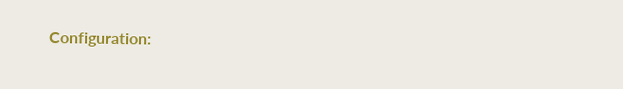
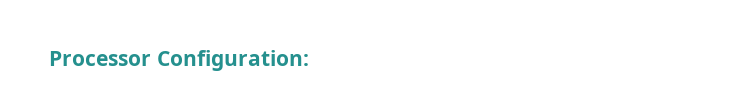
(48, 39) none -> [49,51,151,66] Processor

